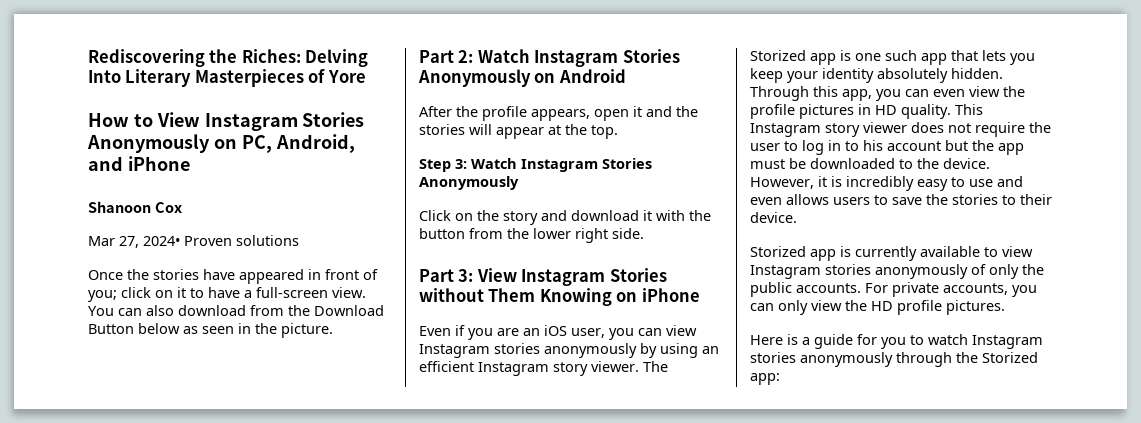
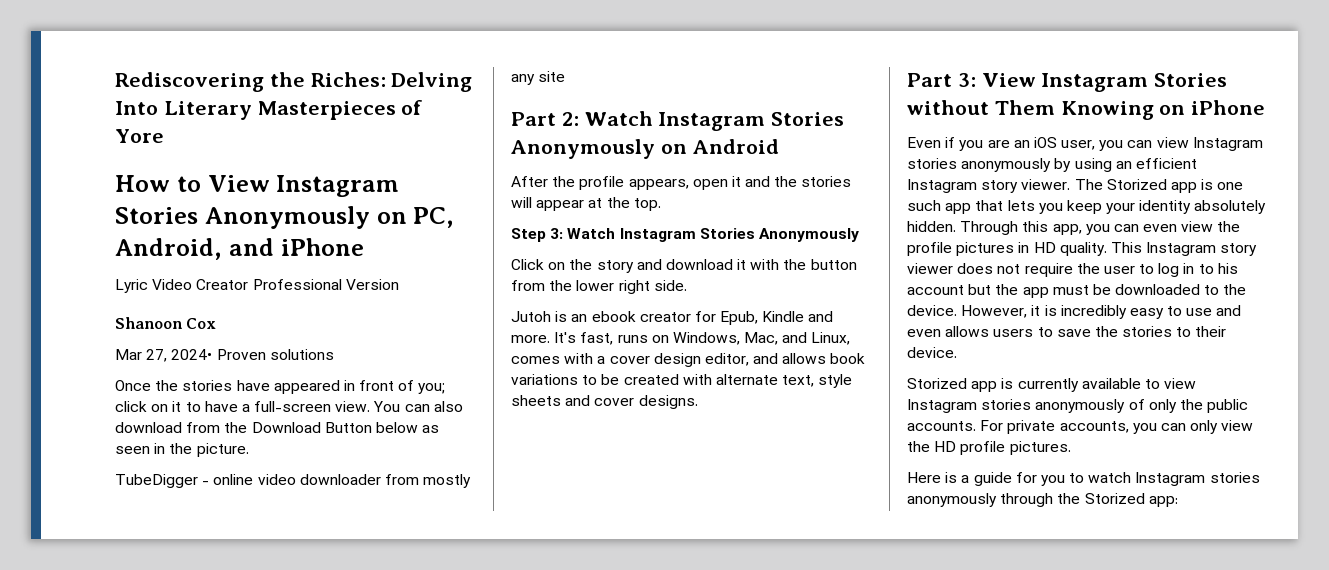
(190, 163) none -> [115,279,399,293] // Lyric Video Creator Professional Version
(333, 330) none -> [115,474,472,488] [511,71,566,85] // TubeDigger - online video downloader from mostly any site
(644, 233) none -> [511,311,834,325] [511,332,851,345] [511,353,866,367] [511,374,853,388] [511,395,698,409] // Jutoh is an ebook creator for Epub, Kindle and more. It's fast, runs on Windows, Mac, and Linux, comes with a cover design editor, and allows book variations to be created with alternate text, style sheets and cover designs.

